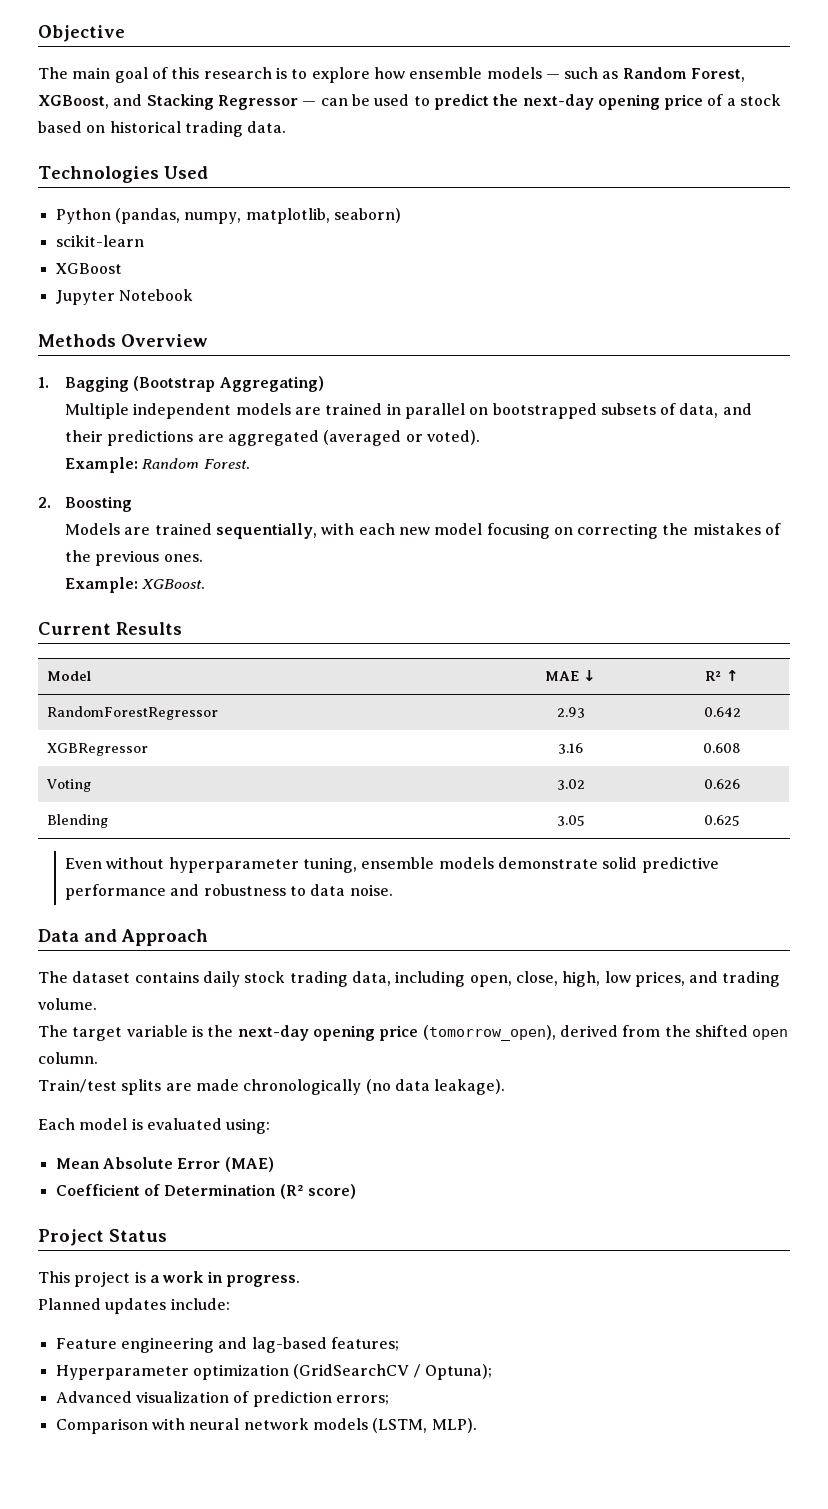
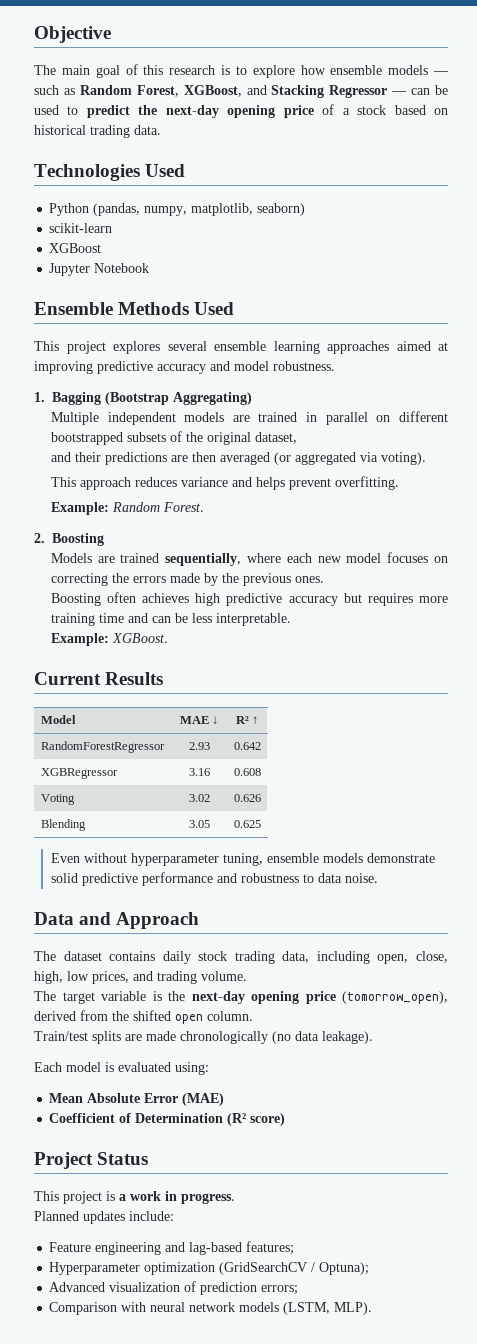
[38,334,208,347] Methods Overview -> [34,302,235,315] [34,341,448,354] [34,361,335,374] Ensemble Methods Used // This project explores several ensemble learning approaches aimed at improving predictive accuracy and model robustness.
(489, 411) none -> [399,411,448,422] different
[679,403,719,418] data, -> [185,432,297,445] the original dataset, //
[227,430,480,446] aggregated (averaged or voted). -> [191,452,426,465] [50,476,399,490] then averaged (or aggregated via voting). // This approach reduces variance and helps prevent overfitting.
[321,523,355,535] with -> [247,553,282,563] where
[486,523,550,539] focusing -> [387,552,429,563] focuses
[692,523,782,535] mistakes of -> [132,573,218,586] errors made by
(203, 558) none -> [50,592,448,606] [50,613,291,626] // Boosting often achieves high predictive accuracy but requires more training time and can be less interpretable.

